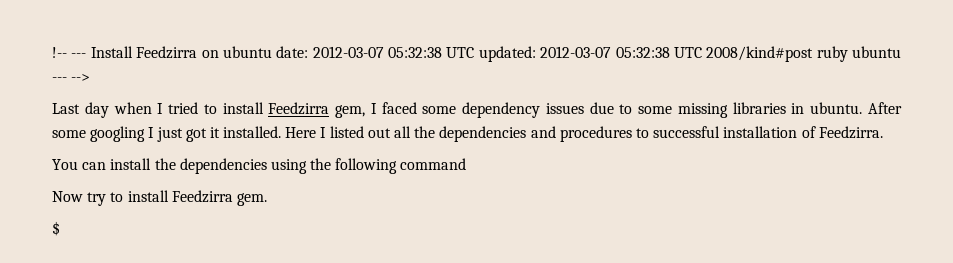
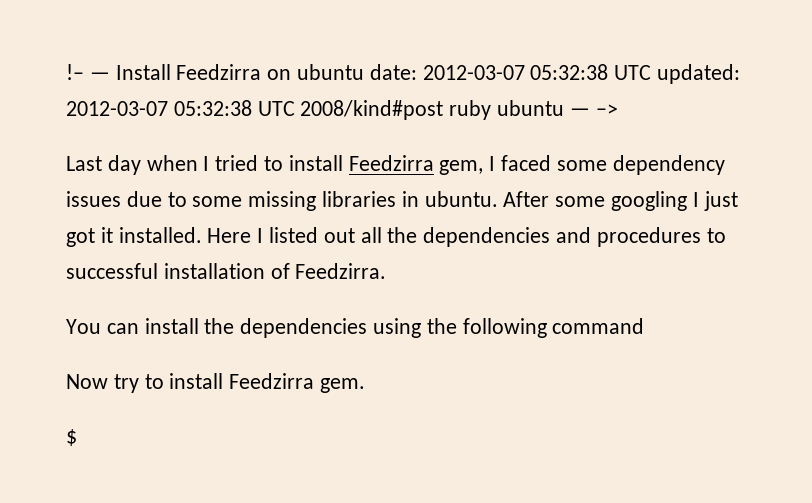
[52,47,87,58] !-- --- -> [66,64,110,80] !– —
[52,74,91,82] --- --> -> [569,104,618,116] — –>

